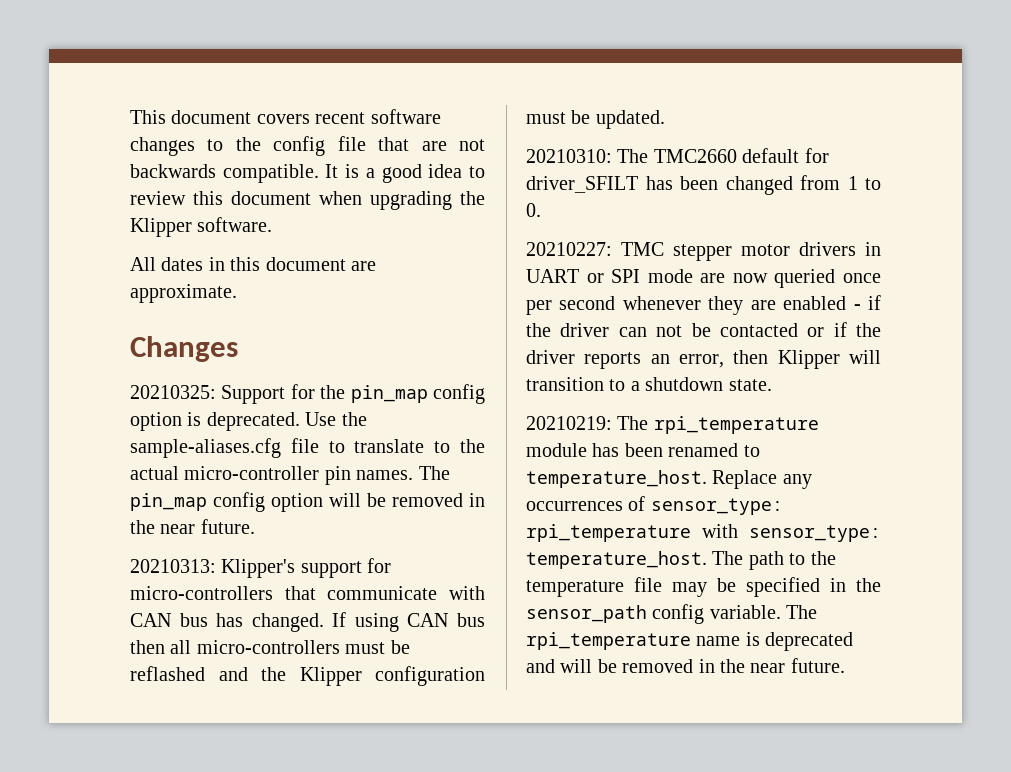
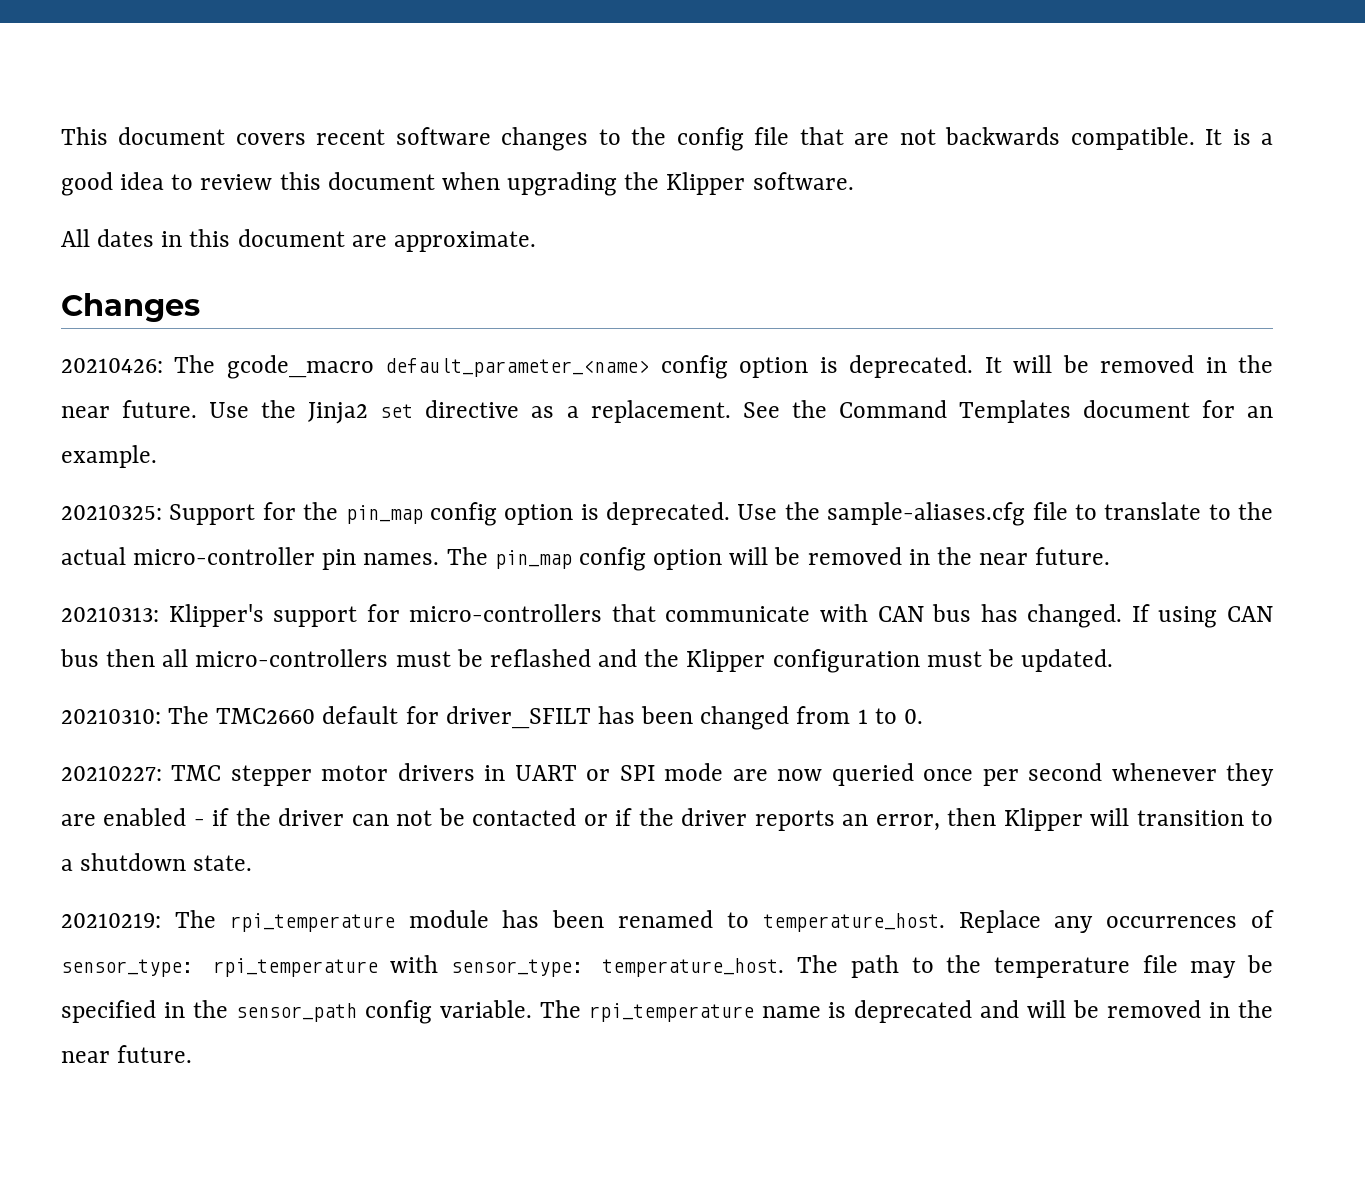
(238, 349) none -> [61,355,1274,379] [61,400,1273,424] [61,445,157,468] // 20210426: The gcode_macro default_parameter_<name> config option is deprecated. It will be removed in the near future. Use the Jinja2 set directive as a replacement. See the Command Templates document for an example.

